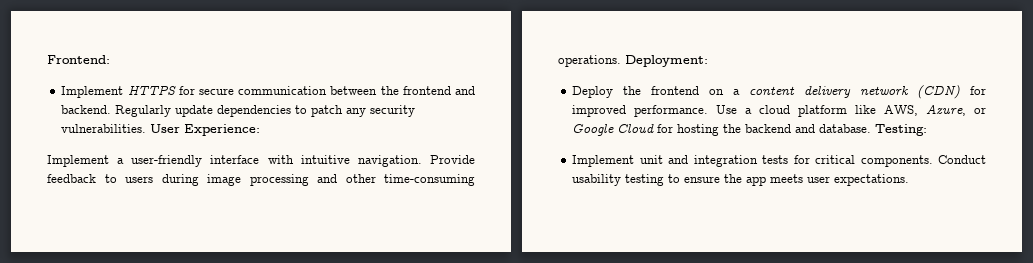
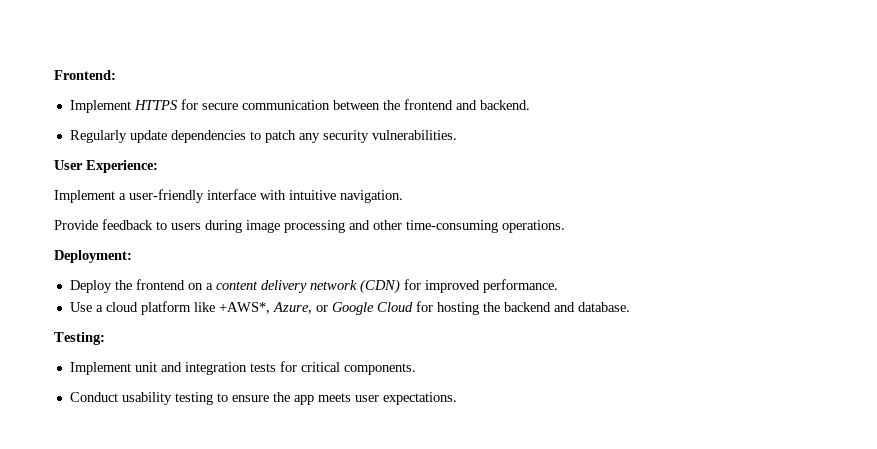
(112, 109) none -> (530, 105) //
(147, 128) none -> (457, 135) //
(422, 161) none -> (403, 196) //
(621, 61) none -> (565, 226) //
(709, 111) none -> (558, 286) //
[884,105,919,116] AWS, -> [218,302,270,314] +AWS*,
(872, 128) none -> (630, 307) //
(933, 161) none -> (416, 369) //

